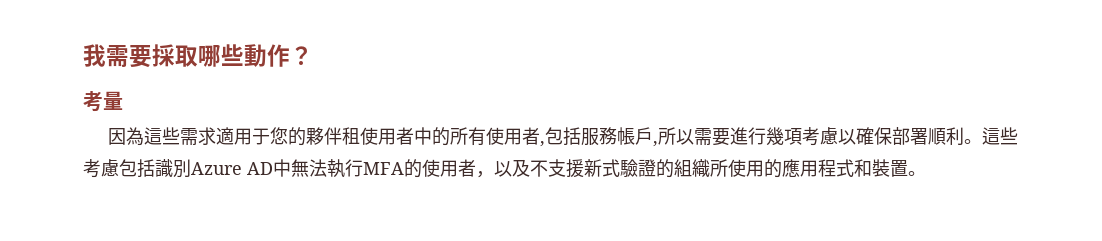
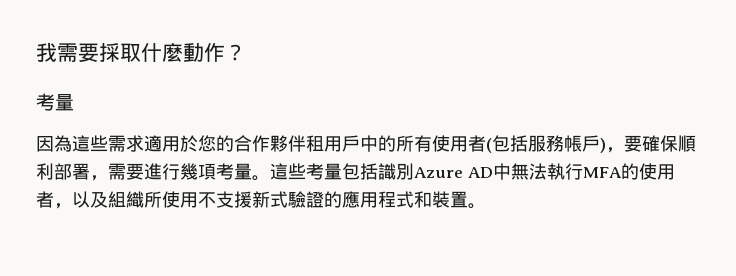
[198,44,244,67] 哪些 -> [141,42,183,63] 什麼
[251,127,414,146] 于您的夥伴租使用者 -> [180,135,360,152] 於您的合作夥伴租用戶
[539,141,545,147] , -> [486,138,492,153] (
[652,127,964,147] ,所以需要進行幾項考慮以確保部署順利 -> [600,135,696,153] [36,163,252,181] )，要確保順利部署，需要進行幾項考量
[101,159,119,177] 慮 -> [324,163,342,180] 量
(530, 168) none -> [108,191,198,208] 組織所使用
[674,159,782,178] 組織所使用的 -> (342, 199) none

